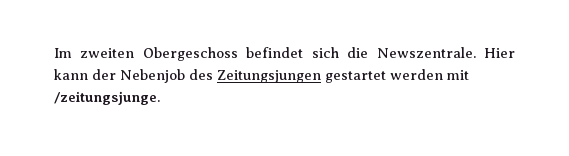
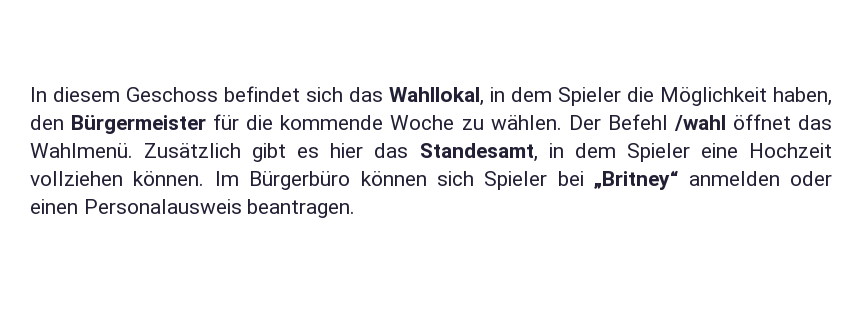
[54,47,515,61] [54,69,469,83] [54,91,160,105] Im zweiten Obergeschoss befindet sich die Newszentrale. Hier kann der Nebenjob des Zeitungsjungen gestartet werden mit /zeitungsjunge. -> [30,86,832,106] [30,114,833,134] [30,143,832,162] [30,170,832,190] [30,199,356,218] In diesem Geschoss befindet sich das Wahllokal, in dem Spieler die Möglichkeit haben, den Bürgermeister für die kommende Woche zu wählen. Der Befehl /wahl öffnet das Wahlmenü. Zusätzlich gibt es hier das Standesamt, in dem Spieler eine Hochzeit vollziehen können. Im Bürgerbüro können sich Spieler bei „Britney“ anmelden oder einen Personalausweis beantragen.

